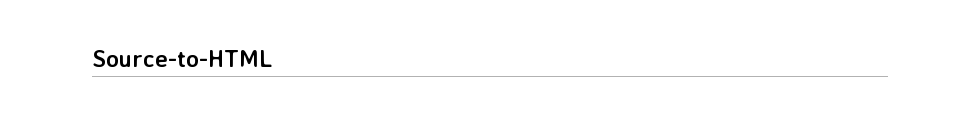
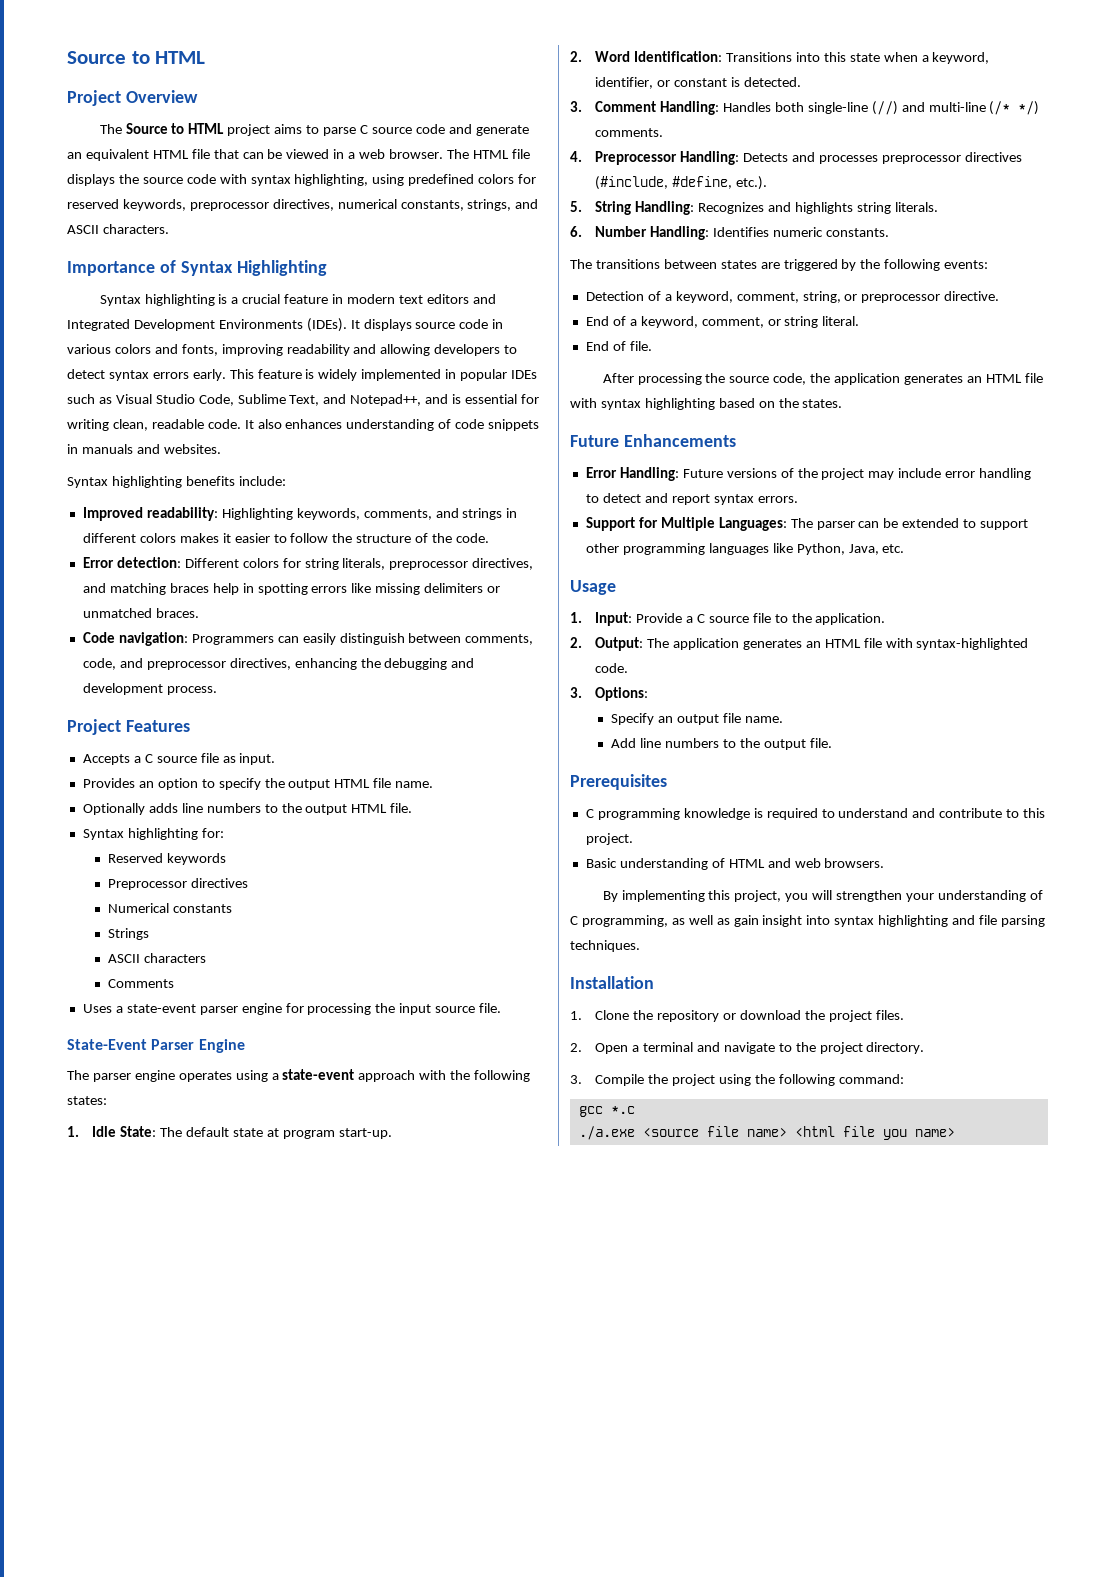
[92,50,272,67] Source-to-HTML -> [67,51,206,64] [67,90,198,106] [99,123,529,136] [67,149,530,161] [67,174,537,186] [67,199,539,211] [67,224,169,234] [67,260,327,276] [99,294,496,306] [67,318,504,332] [67,344,518,356] [67,369,538,381] [67,394,539,406] [67,419,540,431] [67,444,221,454] [67,476,286,488] [82,507,518,521] [82,533,490,543] [82,557,534,570] [82,583,501,595] [82,608,199,618] [82,632,534,646] [82,658,475,670] [82,683,217,695] [67,719,190,735] [82,753,276,765] [82,778,434,790] [82,803,413,815] [82,828,224,840] [108,853,226,865] [108,878,248,890] [108,903,232,913] [108,928,150,940] [108,953,206,963] [108,979,175,988] [82,1003,502,1015] [67,1039,245,1053] [67,1069,531,1082] [67,1096,107,1105] [67,1126,392,1139] [570,51,990,64] [595,77,801,89] [570,101,1040,115] [595,128,664,137] [570,151,1022,165] [595,176,767,190] [570,201,938,215] [570,226,889,240] [570,259,989,271] [585,291,1000,303] [585,316,860,328] [585,341,652,351] [602,373,1043,385] [570,398,843,410] [570,434,736,447] [585,467,1032,481] [585,493,798,505] [585,517,1029,531] [585,543,905,555] [570,580,616,595] [570,612,886,626] [570,637,1029,651] [595,663,629,673] [570,687,649,701] [611,713,783,725] [611,738,832,750] [570,774,667,790] [585,808,1046,820] [585,833,633,845] [585,858,885,870] [602,890,1043,902] [570,915,1045,927] [570,940,640,952] [570,976,654,989] [570,1010,904,1022] [570,1042,925,1054] [570,1074,904,1086] [578,1106,635,1117] [578,1126,955,1140] Source to HTML // Project Overview // The Source to HTML project aims to parse C source code and generate an equivalent HTML file that can be viewed in a web browser. The HTML file displays the source code with syntax highlighting, using predefined colors for reserved keywords, preprocessor directives, numerical constants, strings, and ASCII characters. // Importance of Syntax Highlighting // Syntax highlighting is a crucial feature in modern text editors and Integrated Development Environments (IDEs). It displays source code in various colors and fonts, improving readability and allowing developers to detect syntax errors early. This feature is widely implemented in popular IDEs such as Visual Studio Code, Sublime Text, and Notepad++, and is essential for writing clean, readable code. It also enhances understanding of code snippets in manuals and websites. // Syntax highlighting benefits include: // Improved readability: Highlighting keywords, comments, and strings in different colors makes it easier to follow the structure of the code. // Error detection: Different colors for string literals, preprocessor directives, and matching braces help in spotting errors like missing delimiters or unmatched braces. // Code navigation: Programmers can easily distinguish between comments, code, and preprocessor directives, enhancing the debugging and development process. // Project Features // Accepts a C source file as input. // Provides an option to specify the output HTML file name. // Optionally adds line numbers to the output HTML file. // Syntax highlighting for: // Reserved keywords // Preprocessor directives // Numerical constants // Strings // ASCII characters // Comments // Uses a state-event parser engine for processing the input source file. // State-Event Parser Engine // The parser engine operates using a state-event approach with the following states: // 1. Idle State: The default state at program start-up. // 2. Word Identification: Transitions into this state when a keyword, identifier, or constant is detected. // 3. Comment Handling: Handles both single-line (//) and multi-line (/* */) comments. // 4. Preprocessor Handling: Detects and processes preprocessor directives (#include, #define, etc.). // 5. String Handling: Recognizes and highlights string literals. // 6. Number Handling: Identifies numeric constants. // The transitions between states are triggered by the following events: // Detection of a keyword, comment, string, or preprocessor directive. // End of a keyword, comment, or string literal. // End of file. // After processing the source code, the application generates an HTML file with syntax highlighting based on the states. // Future Enhancements // Error Handling: Future versions of the project may include error handling to detect and report syntax errors. // Support for Multiple Languages: The parser can be extended to support other programming languages like Python, Java, etc. // Usage // 1. Input: Provide a C source file to the application. // 2. Output: The application generates an HTML file with syntax-highlighted code. // 3. Options: // Specify an output file name. // Add line numbers to the output file. // Prerequisites // C programming knowledge is required to understand and contribute to this project. // Basic understanding of HTML and web browsers. // By implementing this project, you will strengthen your understanding of C programming, as well as gain insight into syntax highlighting and file parsing techniques. // Installation // 1. Clone the repository or download the project files. // 2. Open a terminal and navigate to the project directory. // 3. Compile the project using the following command: // gcc *.c // ./a.exe <source file name> <html file you name>

